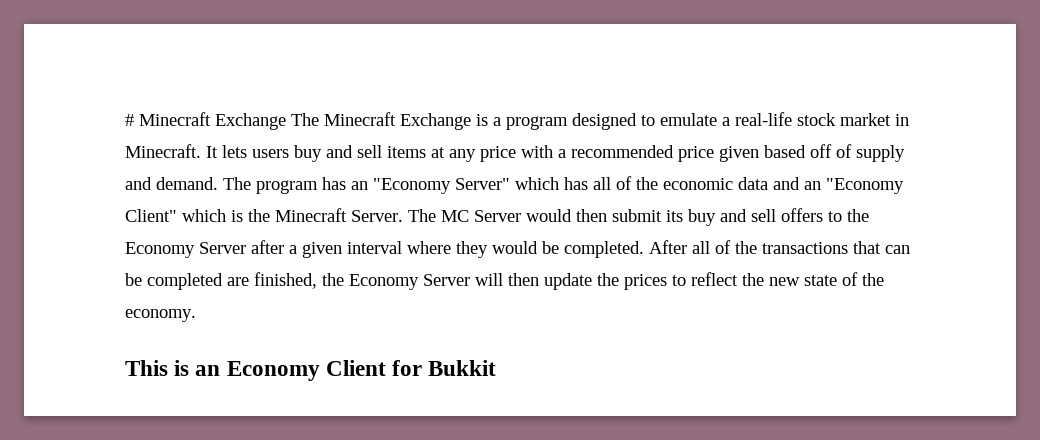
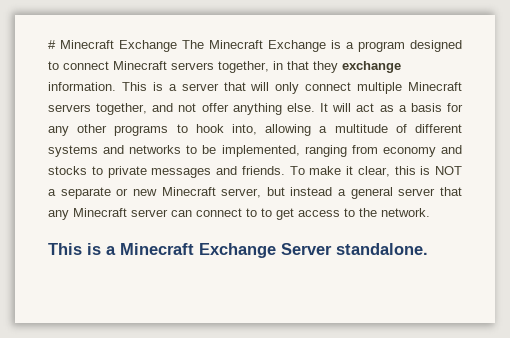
[660,112,909,126] [125,144,905,162] [125,176,904,194] [125,208,869,226] [125,240,910,258] [125,272,884,290] [125,309,196,322] [125,360,497,381] emulate a real-life stock market in Minecraft. It lets users buy and sell items at any price with a recommended price given based off of supply and demand. The program has an "Economy Server" which has all of the economic data and an "Economy Client" which is the Minecraft Server. The MC Server would then submit its buy and sell offers to the Economy Server after a given interval where they would be completed. After all of the transactions that can be completed are finished, the Economy Server will then update the prices to reflect the new state of the economy. // This is an Economy Client for Bukkit -> [63,61,401,73] [48,82,462,94] [48,103,463,115] [48,124,462,136] [48,145,462,157] [48,166,462,178] [48,187,462,199] [48,208,430,220] [48,243,428,258] connect Minecraft servers together, in that they exchange information. This is a server that will only connect multiple Minecraft servers together, and not offer anything else. It will act as a basis for any other programs to hook into, allowing a multitude of different systems and networks to be implemented, ranging from economy and stocks to private messages and friends. To make it clear, this is NOT a separate or new Minecraft server, but instead a general server that any Minecraft server can connect to to get access to the network. // This is a Minecraft Exchange Server standalone.

